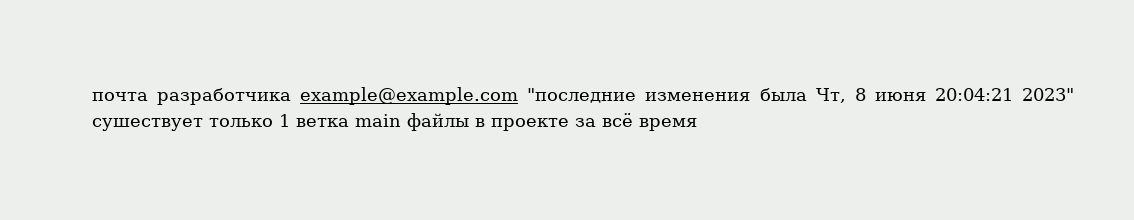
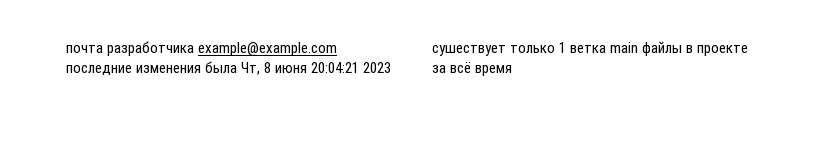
[527,88,637,103] "последние -> [66,65,132,75] последние
[1022,88,1074,101] 2023" -> [363,62,392,73] 2023

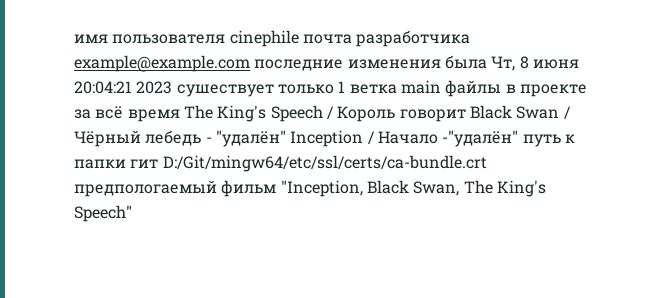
(66, 49) none -> [74,30,299,47] имя пользователя cinephile
(513, 70) none -> [183,105,571,122] [74,130,575,147] [74,155,487,172] [74,180,546,197] [74,205,132,222] The King's Speech / Король говорит Black Swan / Чёрный лебедь - "удалён" Inception / Начало -"удалён" путь к папки гит D:/Git/mingw64/etc/ssl/certs/ca-bundle.crt предпологаемый фильм "Inception, Black Swan, The King's Speech"

